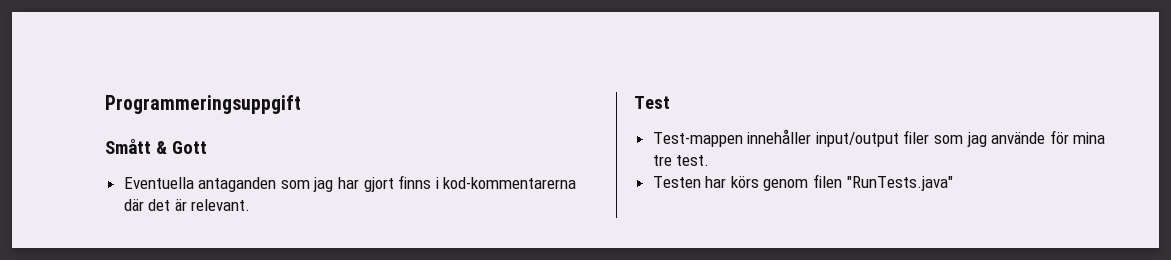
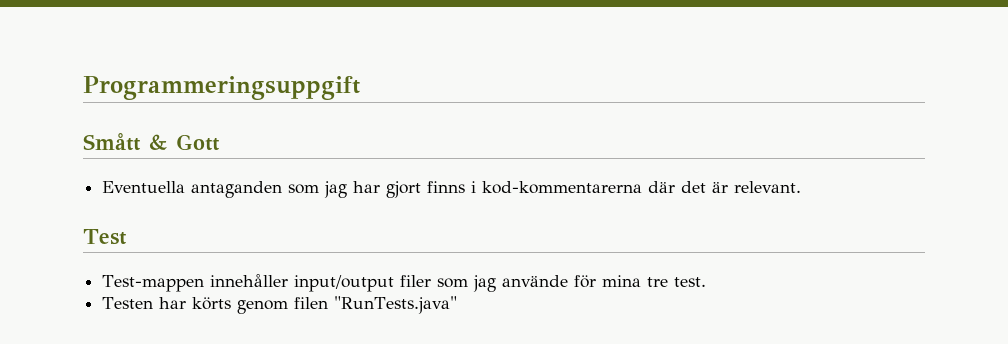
[730,176,759,188] körs -> [192,297,232,310] körts

